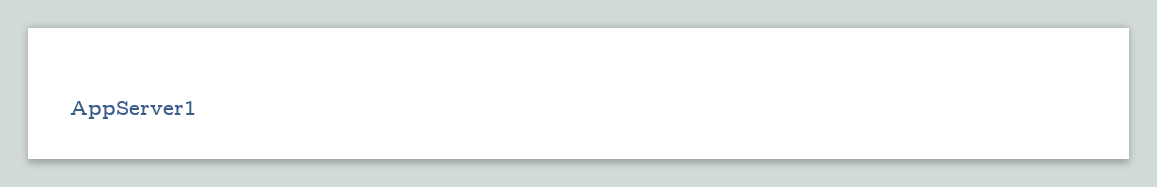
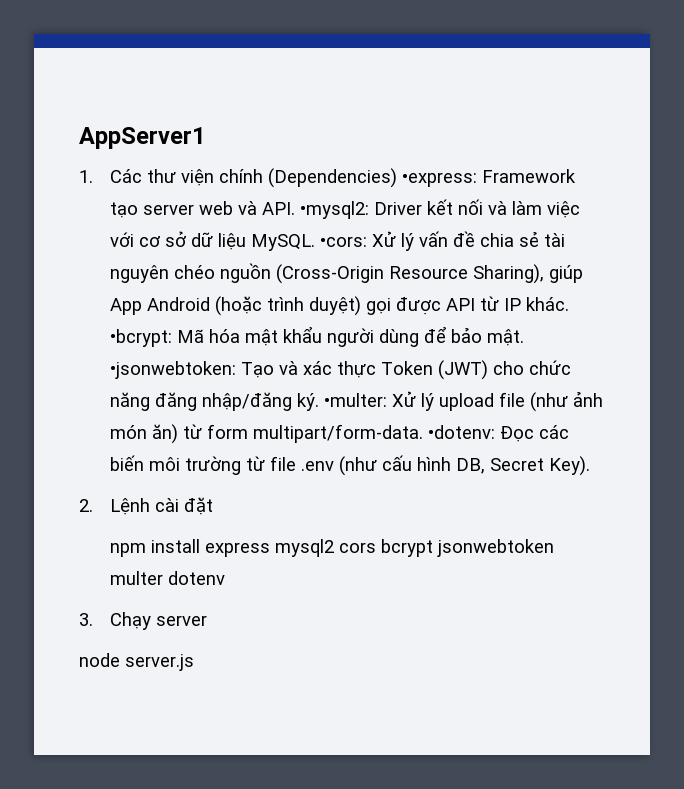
(196, 110) none -> [79,168,577,188] [110,199,581,219] [110,231,566,251] [110,263,584,284] [110,296,570,316] [110,326,525,347] [110,360,572,380] [110,391,604,412] [110,424,570,444] [110,455,591,476] [79,497,214,515] [110,539,555,557] [110,571,226,585] [79,612,208,630] [79,653,194,671] // 1. Các thư viện chính (Dependencies) •express: Framework tạo server web và API. •mysql2: Driver kết nối và làm việc với cơ sở dữ liệu MySQL. •cors: Xử lý vấn đề chia sẻ tài nguyên chéo nguồn (Cross-Origin Resource Sharing), giúp App Android (hoặc trình duyệt) gọi được API từ IP khác. •bcrypt: Mã hóa mật khẩu người dùng để bảo mật. •jsonwebtoken: Tạo và xác thực Token (JWT) cho chức năng đăng nhập/đăng ký. •multer: Xử lý upload file (như ảnh món ăn) từ form multipart/form-data. •dotenv: Đọc các biến môi trường từ file .env (như cấu hình DB, Secret Key). // 2. Lệnh cài đặt // npm install express mysql2 cors bcrypt jsonwebtoken multer dotenv // 3. Chạy server // node server.js

